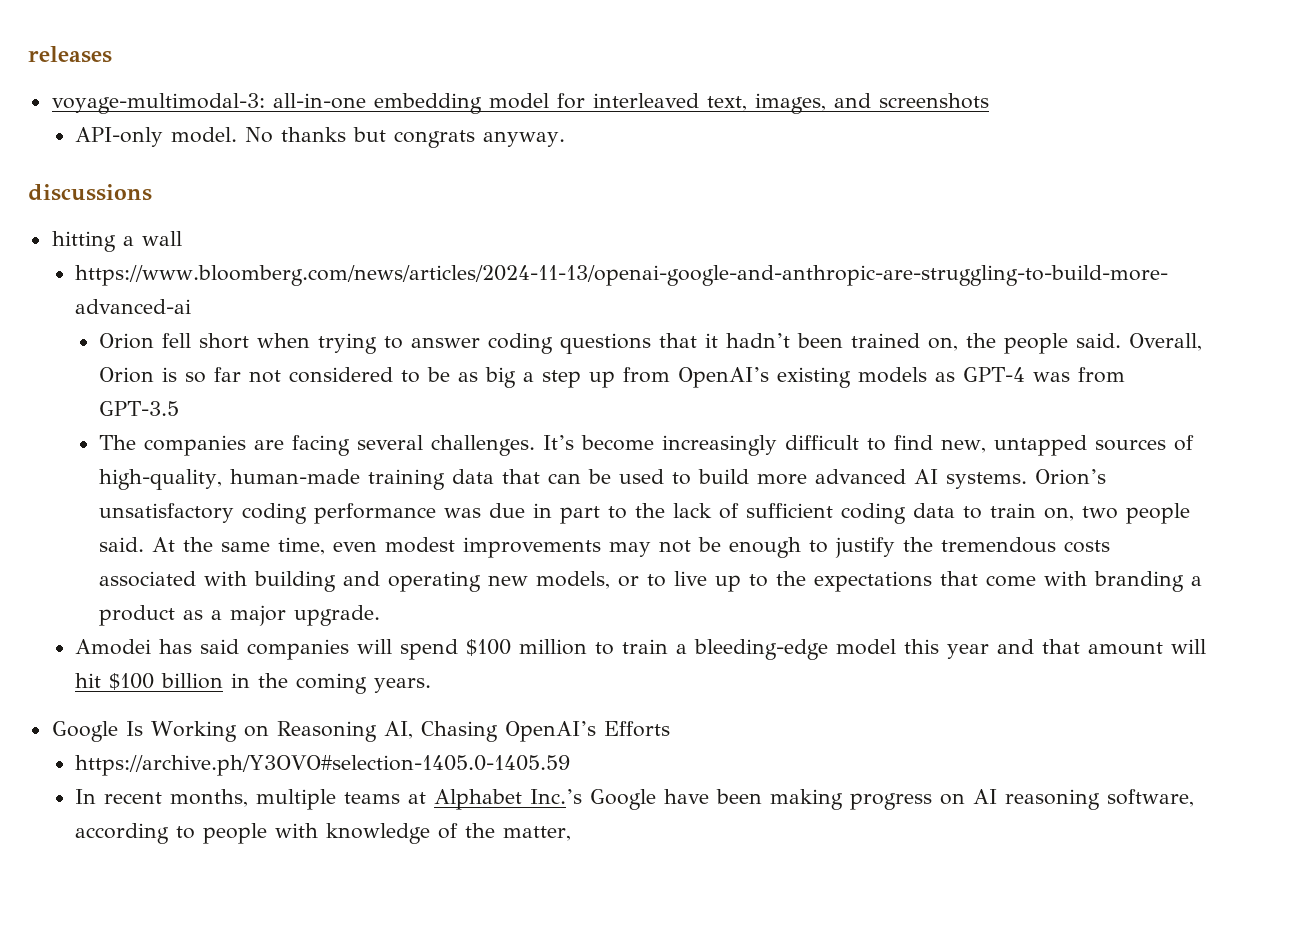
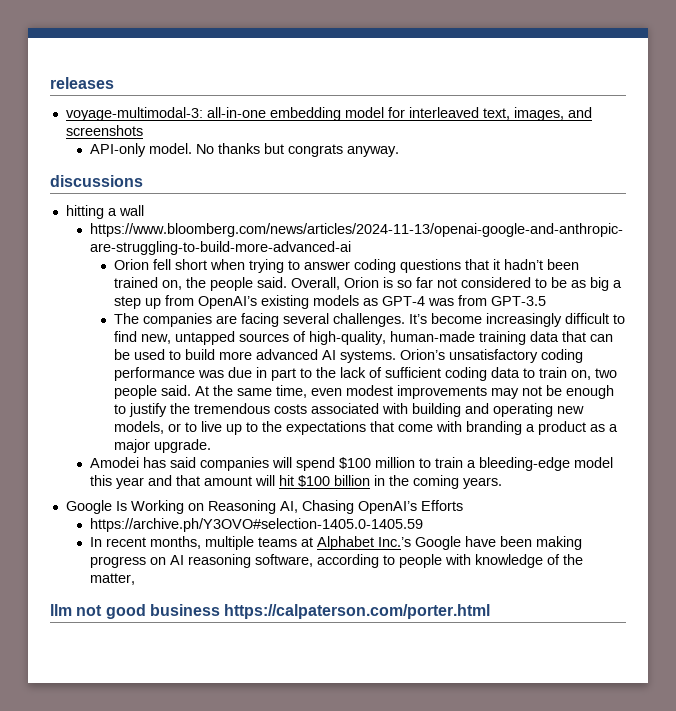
(572, 833) none -> [50,604,491,619] // llm not good business https://calpaterson.com/porter.html

